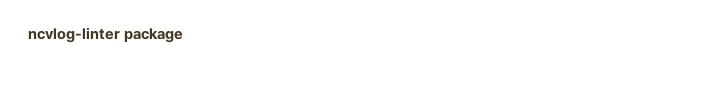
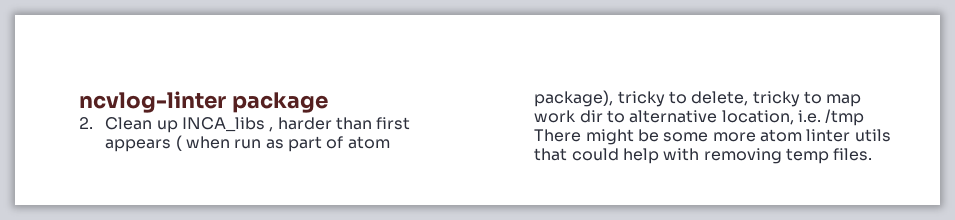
(184, 35) none -> [79,117,411,133] [105,135,390,152] [534,90,862,107] [534,109,865,126] [534,129,891,145] [534,148,873,164] // 2. Clean up INCA_libs , harder than first appears ( when run as part of atom package), tricky to delete, tricky to map work dir to alternative location, i.e. /tmp There might be some more atom linter utils that could help with removing temp files.

